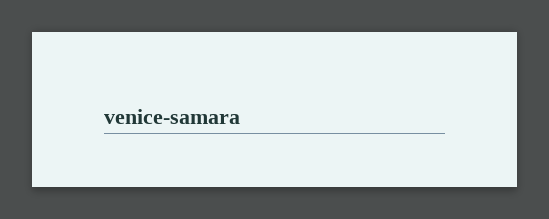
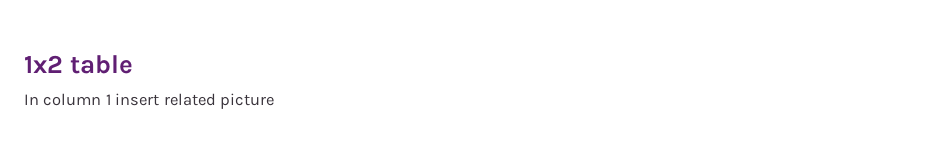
[104,109,240,124] venice-samara -> [24,55,134,74] [24,93,275,109] 1x2 table // In column 1 insert related picture

